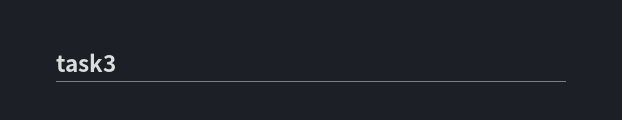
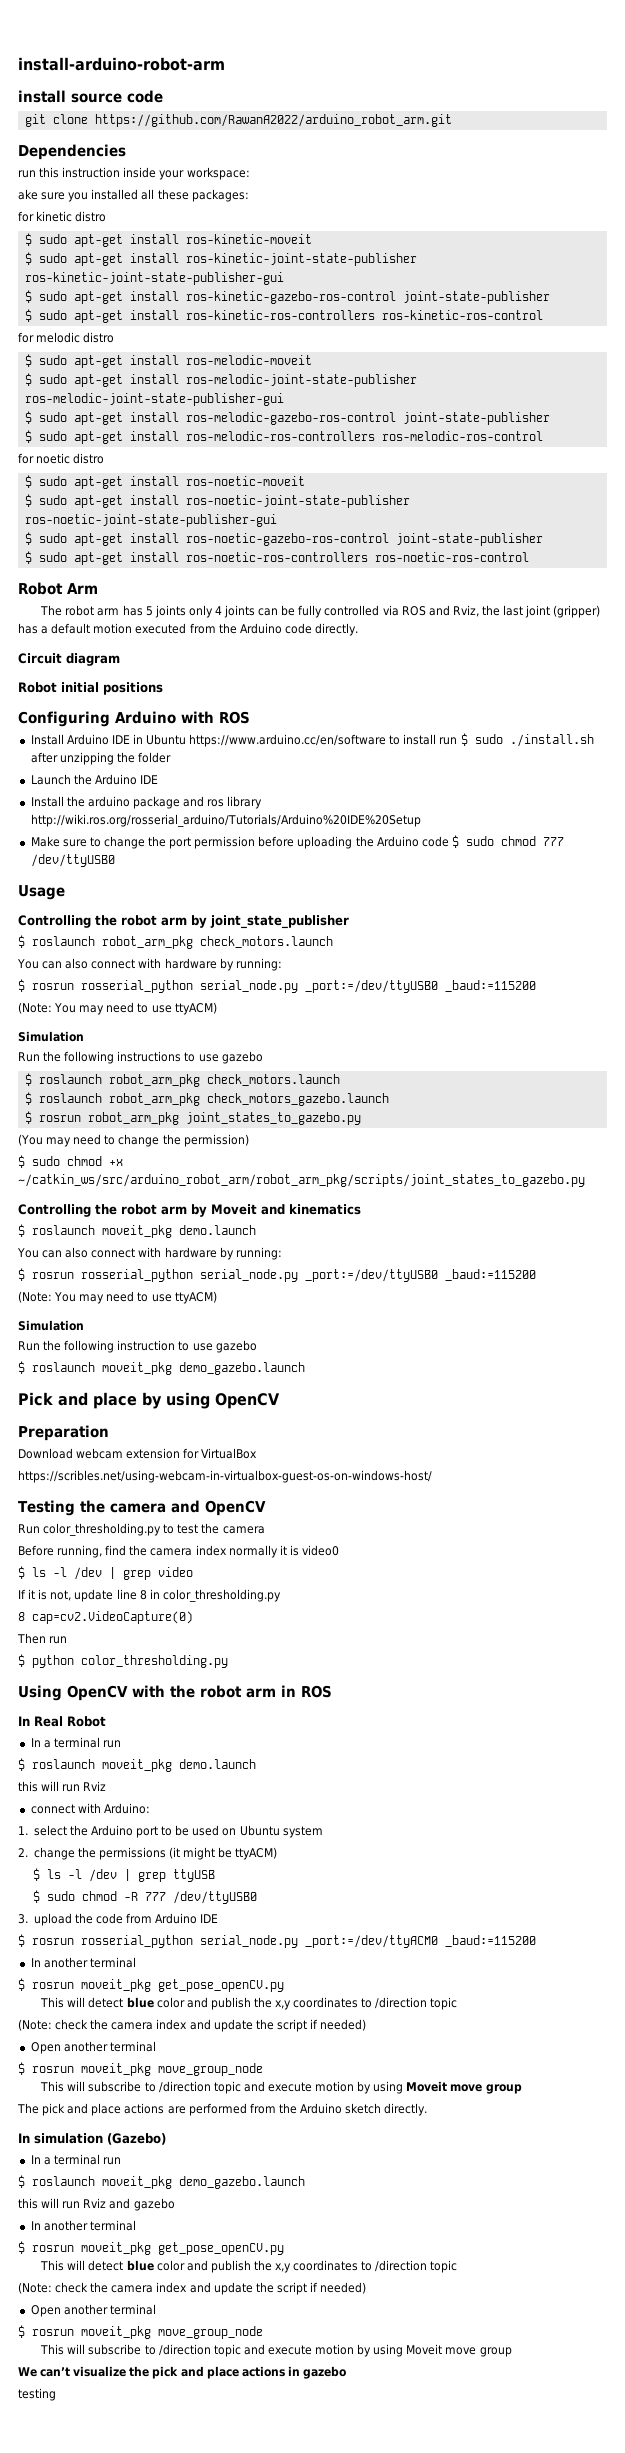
[56,53,116,72] task3 -> [18,57,225,71] [18,90,163,103] [24,114,452,127] [18,144,126,160] [18,167,250,180] [18,189,249,202] [18,211,107,222] [24,233,312,247] [24,252,417,266] [24,272,284,285] [24,290,550,304] [24,309,543,323] [18,332,115,343] [24,354,312,368] [24,373,417,387] [24,393,284,406] [24,411,550,425] [24,430,543,444] [18,453,105,464] [24,475,305,489] [24,494,410,508] [24,514,277,527] [24,532,543,546] [24,551,529,565] [18,582,98,595] [40,605,601,618] [18,623,358,636] [18,653,120,666] [18,682,163,695] [18,711,250,727] [30,733,594,747] [30,752,171,765] [30,774,158,785] [30,796,263,809] [30,814,421,827] [30,835,564,849] [30,854,115,867] [18,885,65,900] [18,915,349,929] [18,935,333,949] [17,958,282,971] [18,979,536,993] [18,1002,217,1015] [18,1031,84,1042] [18,1051,263,1064] [24,1073,340,1087] [24,1092,389,1106] [24,1111,361,1125] [18,1134,249,1147] [18,1155,123,1168] [18,1174,585,1187] [18,1204,361,1217] [18,1224,256,1238] [17,1247,282,1260] [18,1268,536,1282] [18,1291,217,1304] [18,1320,84,1331] [18,1340,257,1353] [18,1361,305,1375] [18,1392,280,1409] [18,1425,109,1441] [18,1448,258,1459] [18,1470,432,1483] [18,1500,266,1516] [18,1523,265,1536] [18,1545,339,1558] [18,1566,193,1580] [18,1589,281,1602] [18,1611,193,1624] [17,1633,68,1644] [18,1654,228,1668] [18,1685,332,1701] [18,1716,106,1727] [30,1737,121,1748] [18,1758,256,1772] [18,1781,107,1792] [30,1803,150,1814] [18,1825,323,1838] [18,1847,278,1860] [33,1868,216,1882] [33,1890,258,1904] [18,1913,219,1926] [18,1934,536,1948] [30,1957,136,1968] [18,1978,284,1992] [40,1997,458,2010] [18,2019,367,2032] [30,2041,156,2054] [18,2062,263,2076] [40,2081,522,2094] [17,2103,428,2116] [18,2133,166,2145] [30,2154,121,2165] [18,2175,305,2189] [18,2198,175,2211] [30,2220,136,2231] [18,2241,284,2255] [40,2260,458,2273] [18,2282,367,2295] [30,2304,156,2317] [18,2325,263,2339] [40,2344,512,2357] [18,2366,346,2379] [18,2388,56,2401] install-arduino-robot-arm // install source code // git clone https://github.com/RawanA2022/arduino_robot_arm.git // Dependencies // run this instruction inside your workspace: // ake sure you installed all these packages: // for kinetic distro // $ sudo apt-get install ros-kinetic-moveit // $ sudo apt-get install ros-kinetic-joint-state-publisher ros-kinetic-joint-state-publisher-gui // $ sudo apt-get install ros-kinetic-gazebo-ros-control joint-state-publisher // $ sudo apt-get install ros-kinetic-ros-controllers ros-kinetic-ros-control // for melodic distro // $ sudo apt-get install ros-melodic-moveit // $ sudo apt-get install ros-melodic-joint-state-publisher ros-melodic-joint-state-publisher-gui // $ sudo apt-get install ros-melodic-gazebo-ros-control joint-state-publisher // $ sudo apt-get install ros-melodic-ros-controllers ros-melodic-ros-control // for noetic distro // $ sudo apt-get install ros-noetic-moveit // $ sudo apt-get install ros-noetic-joint-state-publisher ros-noetic-joint-state-publisher-gui // $ sudo apt-get install ros-noetic-gazebo-ros-control joint-state-publisher // $ sudo apt-get install ros-noetic-ros-controllers ros-noetic-ros-control // Robot Arm // The robot arm has 5 joints only 4 joints can be fully controlled via ROS and Rviz, the last joint (gripper) has a default motion executed from the Arduino code directly. // Circuit diagram // Robot initial positions // Configuring Arduino with ROS // Install Arduino IDE in Ubuntu https://www.arduino.cc/en/software to install run $ sudo ./install.sh after unzipping the folder // Launch the Arduino IDE // Install the arduino package and ros library http://wiki.ros.org/rosserial_arduino/Tutorials/Arduino%20IDE%20Setup // Make sure to change the port permission before uploading the Arduino code $ sudo chmod 777 /dev/ttyUSB0 // Usage // Controlling the robot arm by joint_state_publisher // $ roslaunch robot_arm_pkg check_motors.launch // You can also connect with hardware by running: // $ rosrun rosserial_python serial_node.py _port:=/dev/ttyUSB0 _baud:=115200 // (Note: You may need to use ttyACM) // Simulation // Run the following instructions to use gazebo // $ roslaunch robot_arm_pkg check_motors.launch // $ roslaunch robot_arm_pkg check_motors_gazebo.launch // $ rosrun robot_arm_pkg joint_states_to_gazebo.py // (You may need to change the permission) // $ sudo chmod +x ~/catkin_ws/src/arduino_robot_arm/robot_arm_pkg/scripts/joint_states_to_gazebo.py // Controlling the robot arm by Moveit and kinematics // $ roslaunch moveit_pkg demo.launch // You can also connect with hardware by running: // $ rosrun rosserial_python serial_node.py _port:=/dev/ttyUSB0 _baud:=115200 // (Note: You may need to use ttyACM) // Simulation // Run the following instruction to use gazebo // $ roslaunch moveit_pkg demo_gazebo.launch // Pick and place by using OpenCV // Preparation // Download webcam extension for VirtualBox // https://scribles.net/using-webcam-in-virtualbox-guest-os-on-windows-host/ // Testing the camera and OpenCV // Run color_thresholding.py to test the camera // Before running, find the camera index normally it is video0 // $ ls -l /dev | grep video // If it is not, update line 8 in color_thresholding.py // 8 cap=cv2.VideoCapture(0) // Then run // $ python color_thresholding.py // Using OpenCV with the robot arm in ROS // In Real Robot // In a terminal run // $ roslaunch moveit_pkg demo.launch // this will run Rviz // connect with Arduino: // 1. select the Arduino port to be used on Ubuntu system // 2. change the permissions (it might be ttyACM) // $ ls -l /dev | grep ttyUSB // $ sudo chmod -R 777 /dev/ttyUSB0 // 3. upload the code from Arduino IDE // $ rosrun rosserial_python serial_node.py _port:=/dev/ttyACM0 _baud:=115200 // In another terminal // $ rosrun moveit_pkg get_pose_openCV.py // This will detect blue color and publish the x,y coordinates to /direction topic // (Note: check the camera index and update the script if needed) // Open another terminal // $ rosrun moveit_pkg move_group_node // This will subscribe to /direction topic and execute motion by using Moveit move group // The pick and place actions are performed from the Arduino sketch directly. // In simulation (Gazebo) // In a terminal run // $ roslaunch moveit_pkg demo_gazebo.launch // this will run Rviz and gazebo // In another terminal // $ rosrun moveit_pkg get_pose_openCV.py // This will detect blue color and publish the x,y coordinates to /direction topic // (Note: check the camera index and update the script if needed) // Open another terminal // $ rosrun moveit_pkg move_group_node // This will subscribe to /direction topic and execute motion by using Moveit move group // We can’t visualize the pick and place actions in gazebo // testing

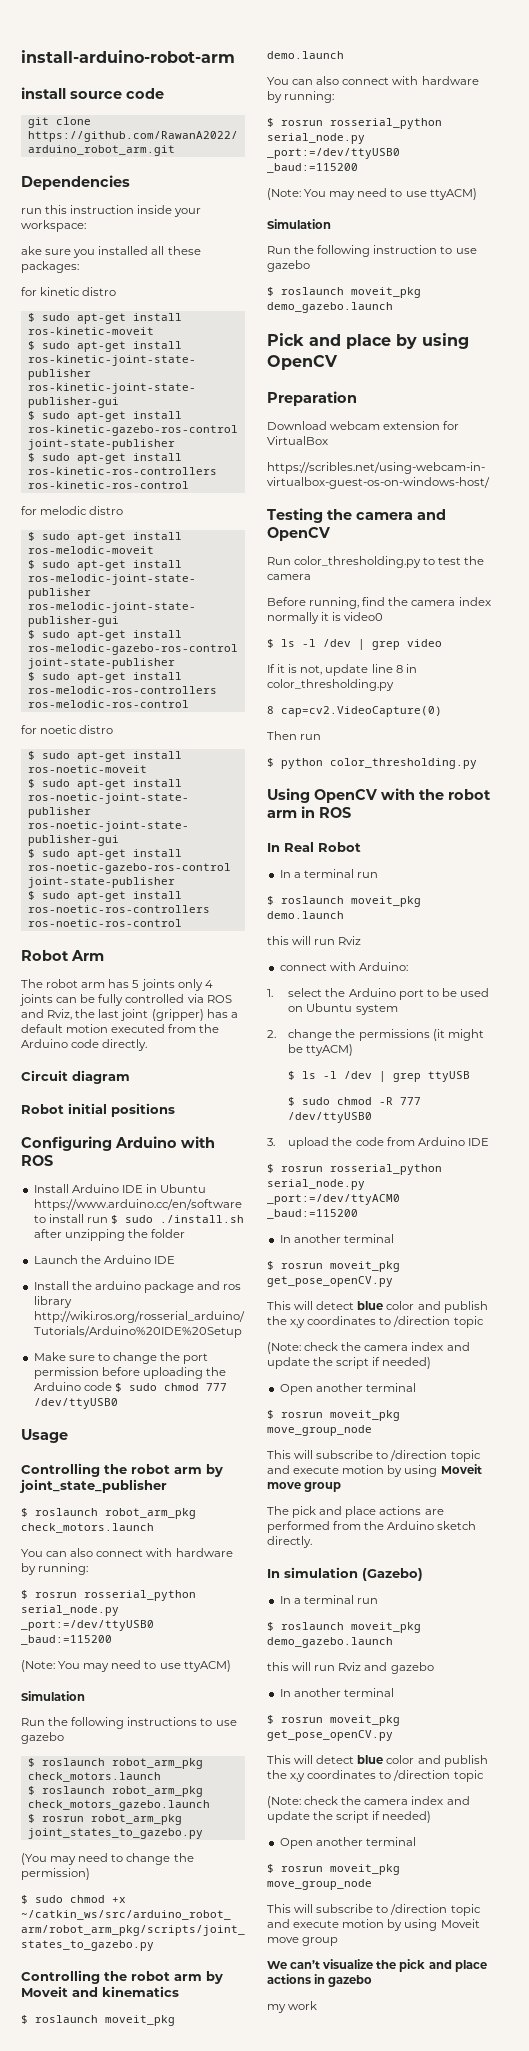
[18,2388,56,2401] testing -> [267,2001,318,2013] my work

